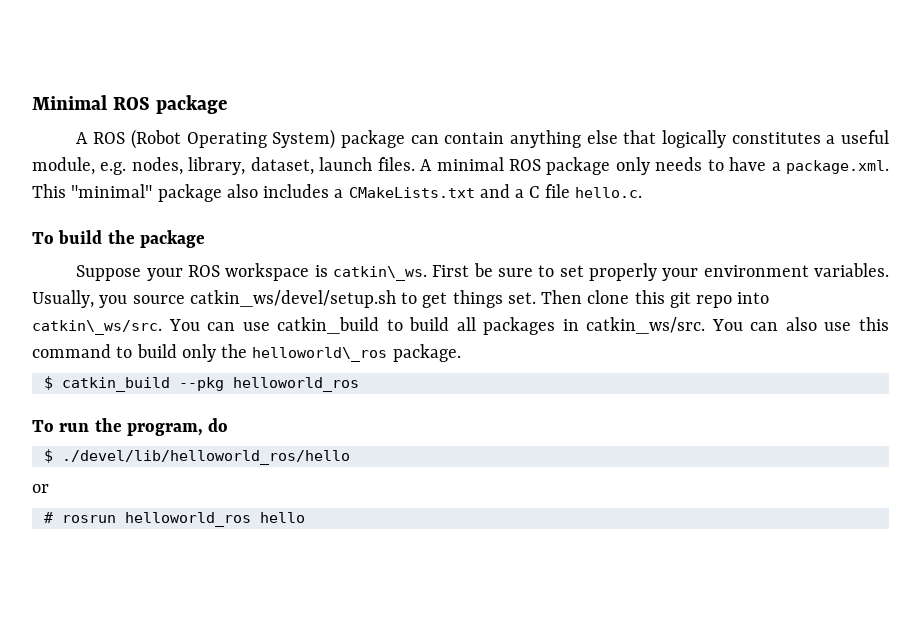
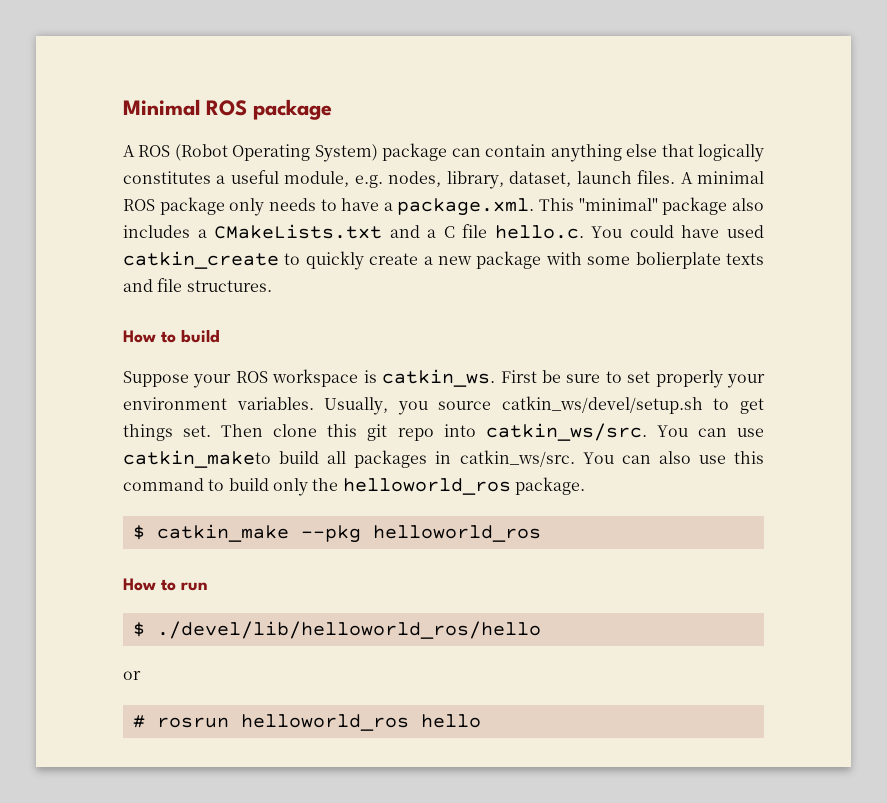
[32,230,205,248] // To build the package -> [591,225,764,238] [123,251,764,270] [123,278,272,292] [123,329,220,343] You could have used catkin_create to quickly create a new package with some bolierplate texts and file structures. // How to build
[333,266,428,281] catkin\_ws. -> [382,369,496,387] catkin_ws.
[32,320,162,335] catkin\_ws/src. -> [485,423,647,441] catkin_ws/src.
[277,317,403,334] catkin_build to -> [123,450,271,468] catkin_maketo
[252,347,388,362] helloworld\_ros -> [342,478,511,495] helloworld_ros
[61,377,170,392] catkin_build -> [156,524,289,542] catkin_make
[32,420,54,432] To -> [123,578,176,591] How to
[94,418,229,436] the program, do -> (208, 586) none

